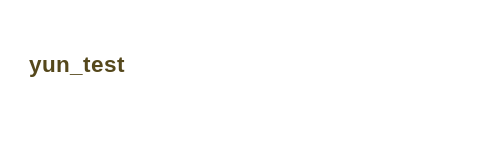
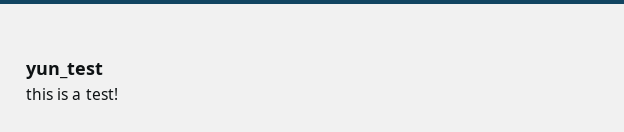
(125, 67) none -> [26,88,118,100] // this is a test!

